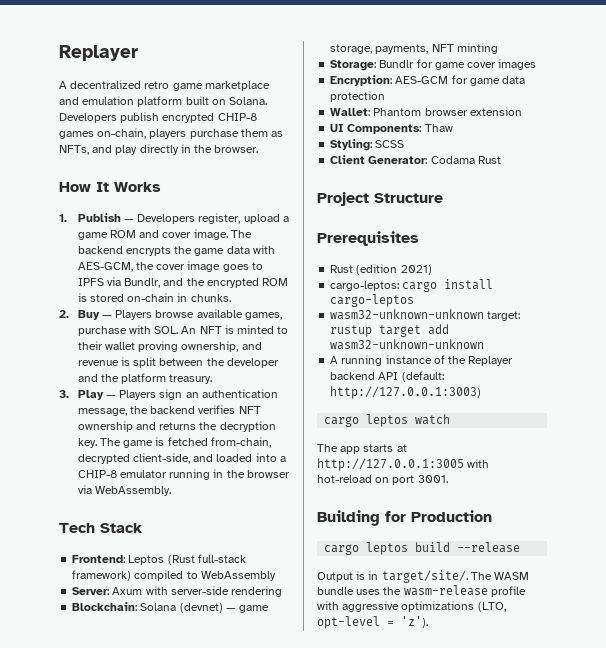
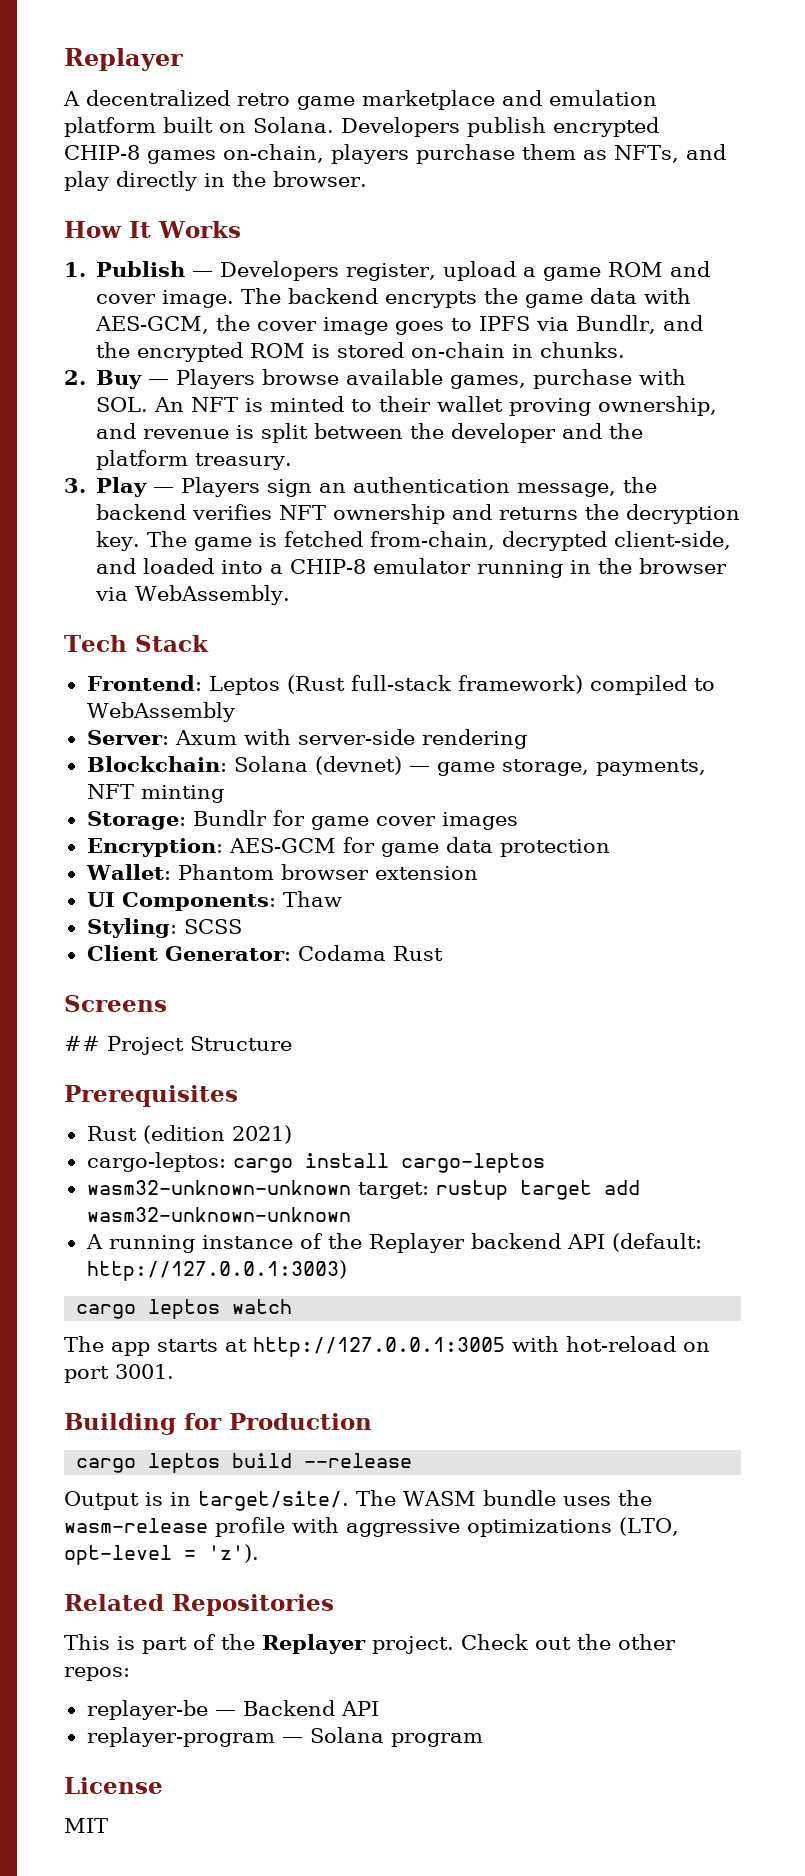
(501, 160) none -> [64,995,167,1012] [64,1036,100,1051] Screens // ##
(428, 622) none -> [64,1594,334,1616] [64,1634,676,1654] [64,1667,130,1681] [86,1700,379,1720] [86,1727,483,1747] [64,1777,163,1794] [64,1818,108,1833] // Related Repositories // This is part of the Replayer project. Check out the other repos: // replayer-be — Backend API // replayer-program — Solana program // License // MIT

